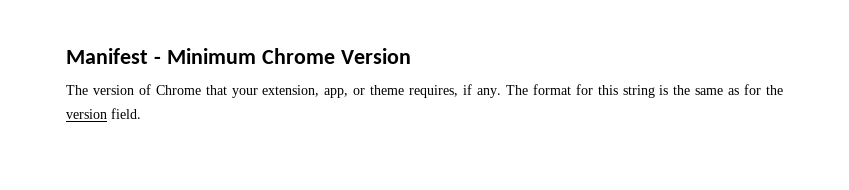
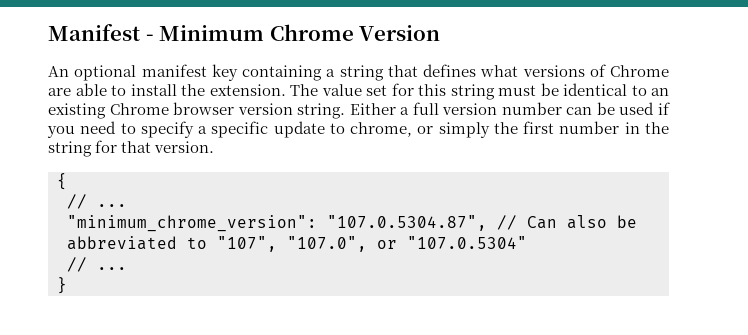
[66,84,784,98] [66,108,141,119] The version of Chrome that your extension, app, or theme requires, if any. The format for this string is the same as for the version field. -> [48,64,669,81] [48,83,669,100] [48,102,671,119] [47,121,669,138] [48,140,215,157] [57,173,67,190] [67,194,127,209] [67,215,637,232] [67,236,527,252] [67,257,127,272] [57,277,67,294] An optional manifest key containing a string that defines what versions of Chrome are able to install the extension. The value set for this string must be identical to an existing Chrome browser version string. Either a full version number can be used if you need to specify a specific update to chrome, or simply the first number in the string for that version. // { // // ... // "minimum_chrome_version": "107.0.5304.87", // Can also be abbreviated to "107", "107.0", or "107.0.5304" // // ... // }

